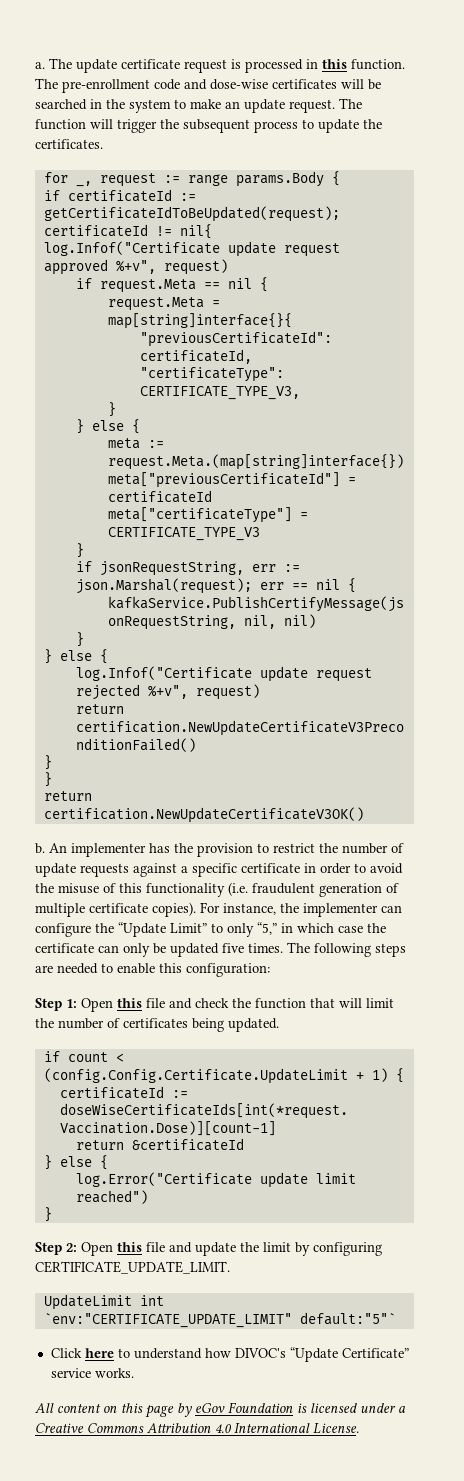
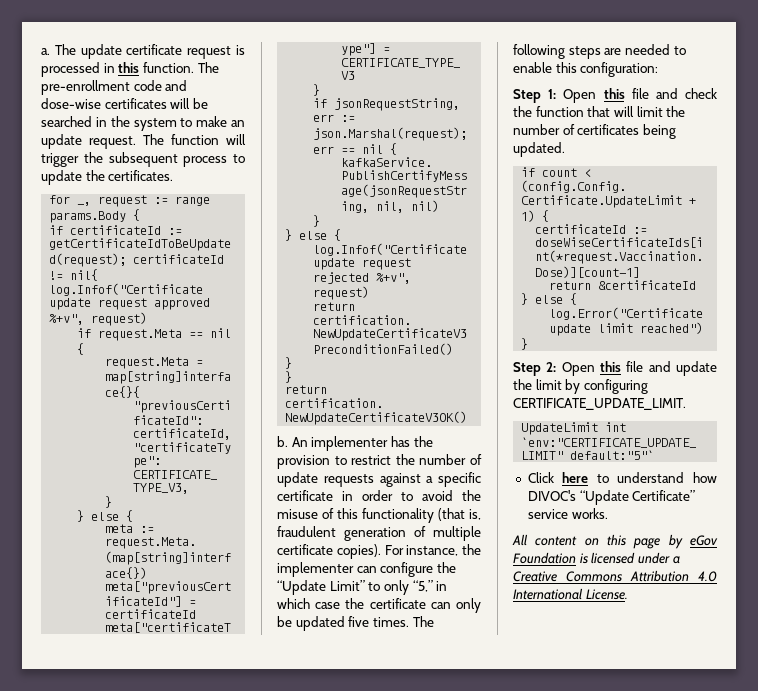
[228,882,248,896] (i.e. -> [438,508,481,521] (that is,

